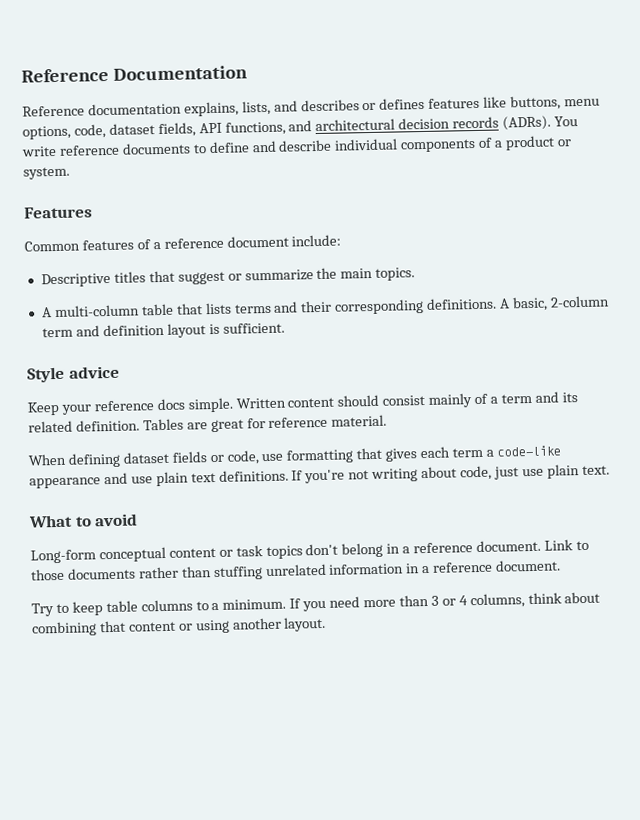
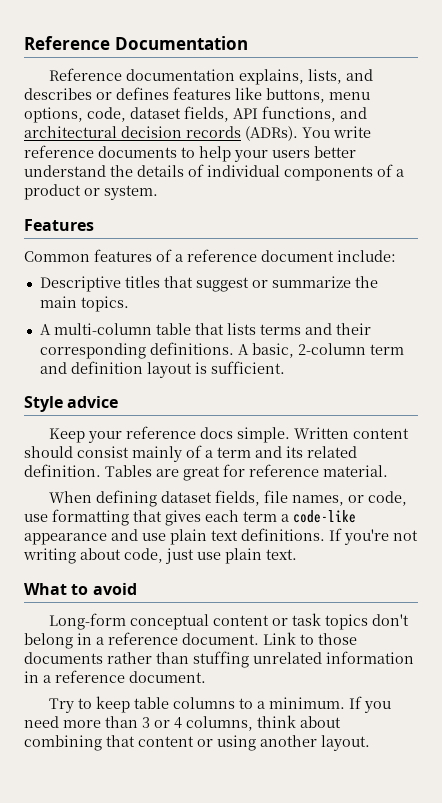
[208,139,333,154] define and describe -> [199,146,356,162] [24,164,204,177] help your users better understand the details of
[171,451,207,463] fields -> [214,490,344,506] fields, file names,

